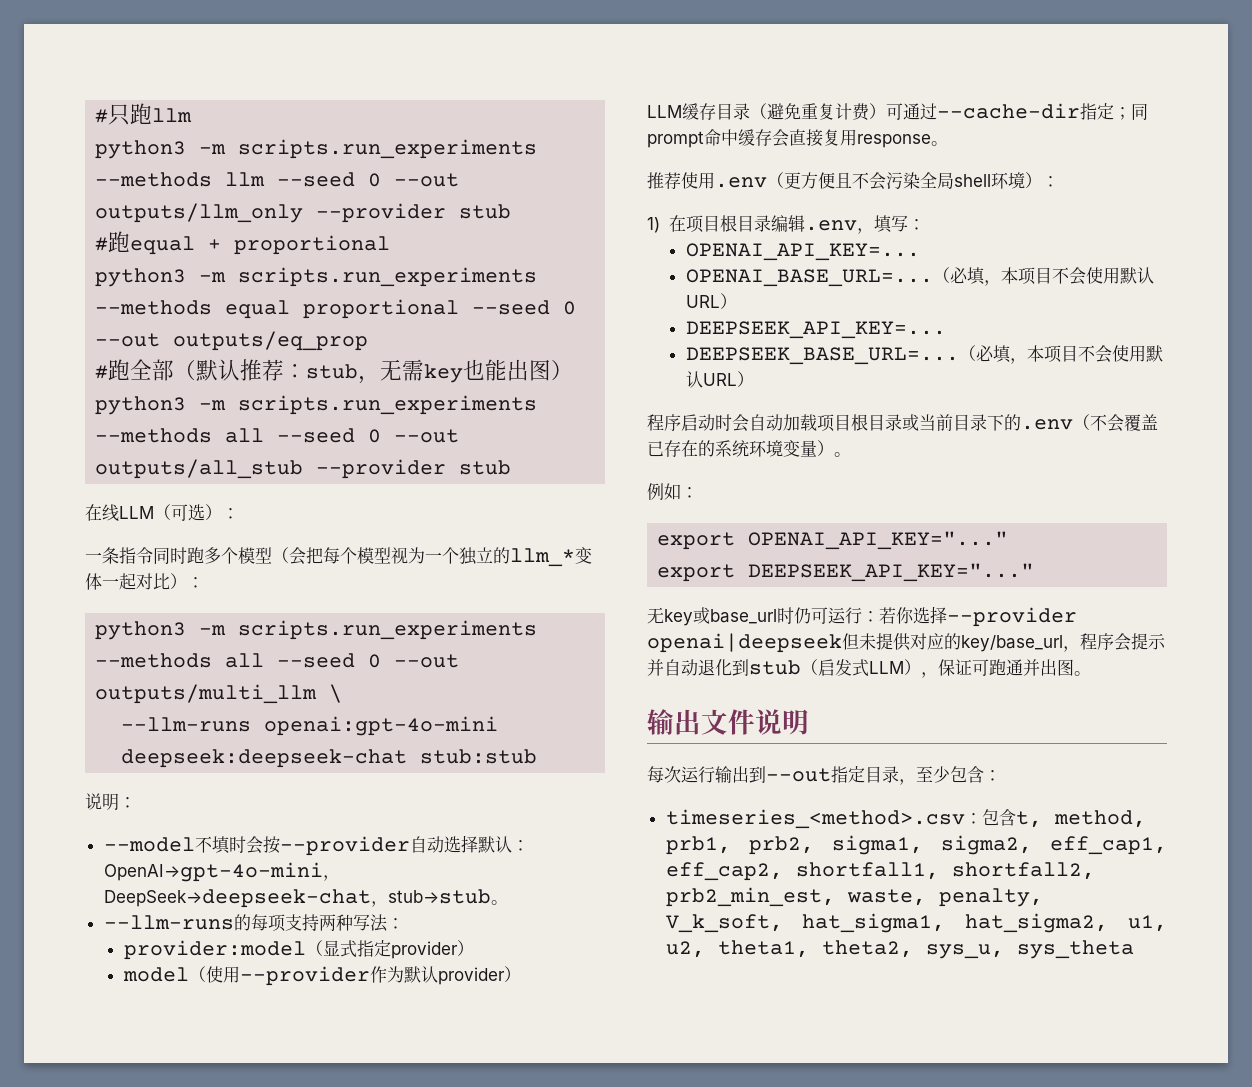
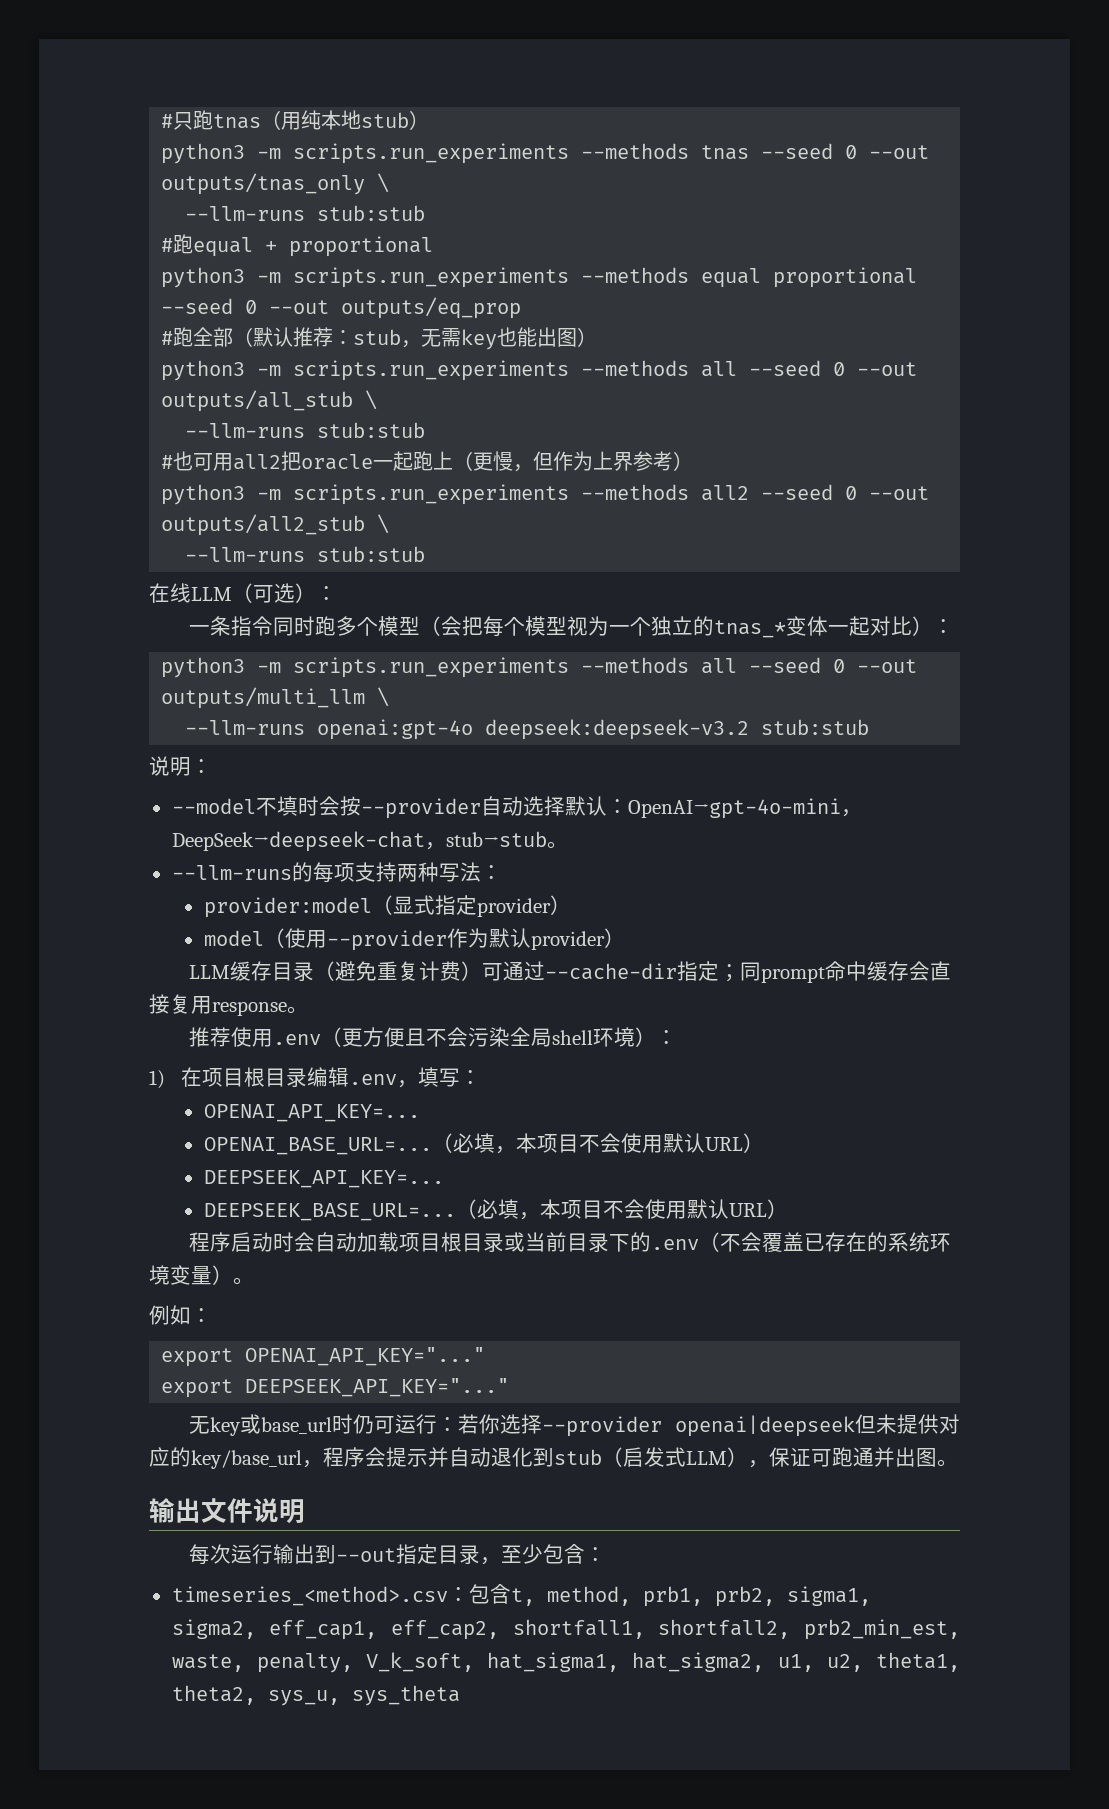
[152,108,193,122] [95,139,538,159] [95,172,460,187] [95,203,512,223] llm // python3 -m scripts.run_experiments --methods llm --seed 0 --out outputs/llm_only --provider stub -> [213,110,430,130] [161,143,930,164] [161,173,390,195] [185,205,426,221] tnas（用纯本地stub） // python3 -m scripts.run_experiments --methods tnas --seed 0 --out outputs/tnas_only \ // --llm-runs stub:stub
[316,459,512,479] --provider stub -> [365,390,378,410] [185,422,426,438] [161,451,694,472] [161,484,930,505] [161,514,390,536] [185,546,426,562] \ // --llm-runs stub:stub // #也可用all2把oracle一起跑上（更慢，但作为上界参考） // python3 -m scripts.run_experiments --methods all2 --seed 0 --out outputs/all2_stub \ // --llm-runs stub:stub
[510,548,575,567] llm_* -> [714,620,787,638] tnas_*
[264,716,499,736] [121,749,408,768] openai:gpt-4o-mini deepseek:deepseek-chat -> [317,719,750,740] openai:gpt-4o deepseek:deepseek-v3.2

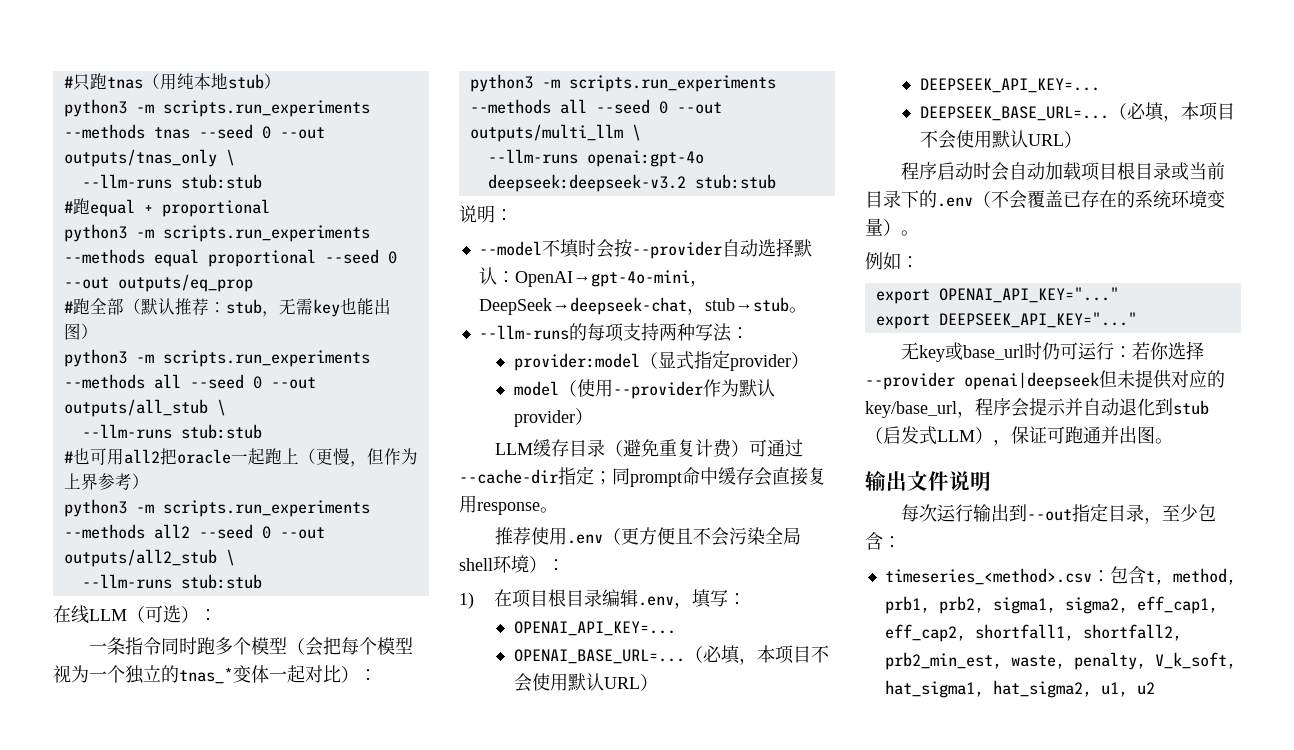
[826,1652,961,1672] [171,1685,460,1706] u2, theta1, theta2, sys_u, sys_theta -> [1136,682,1155,695] u2

